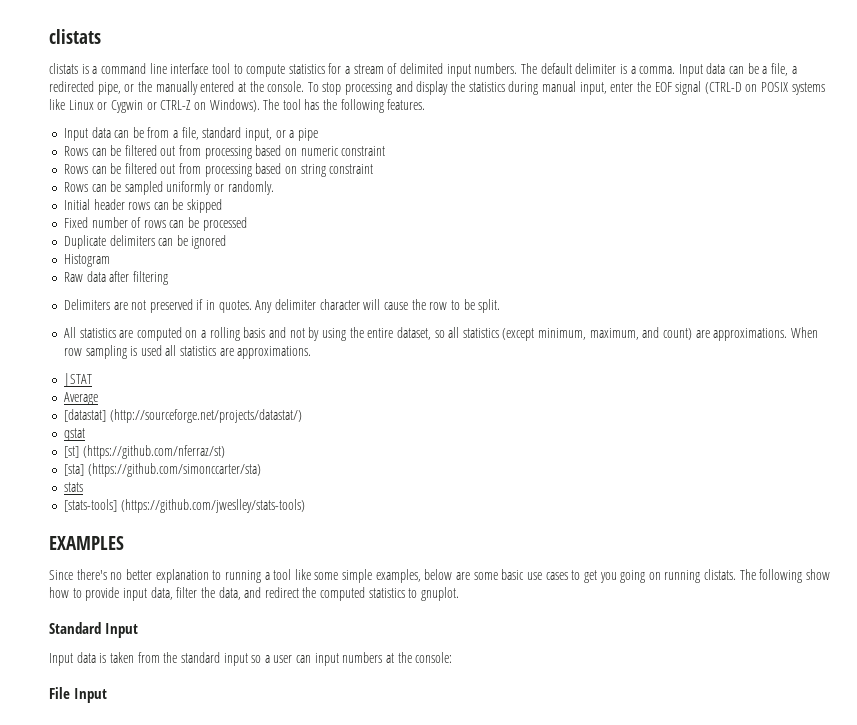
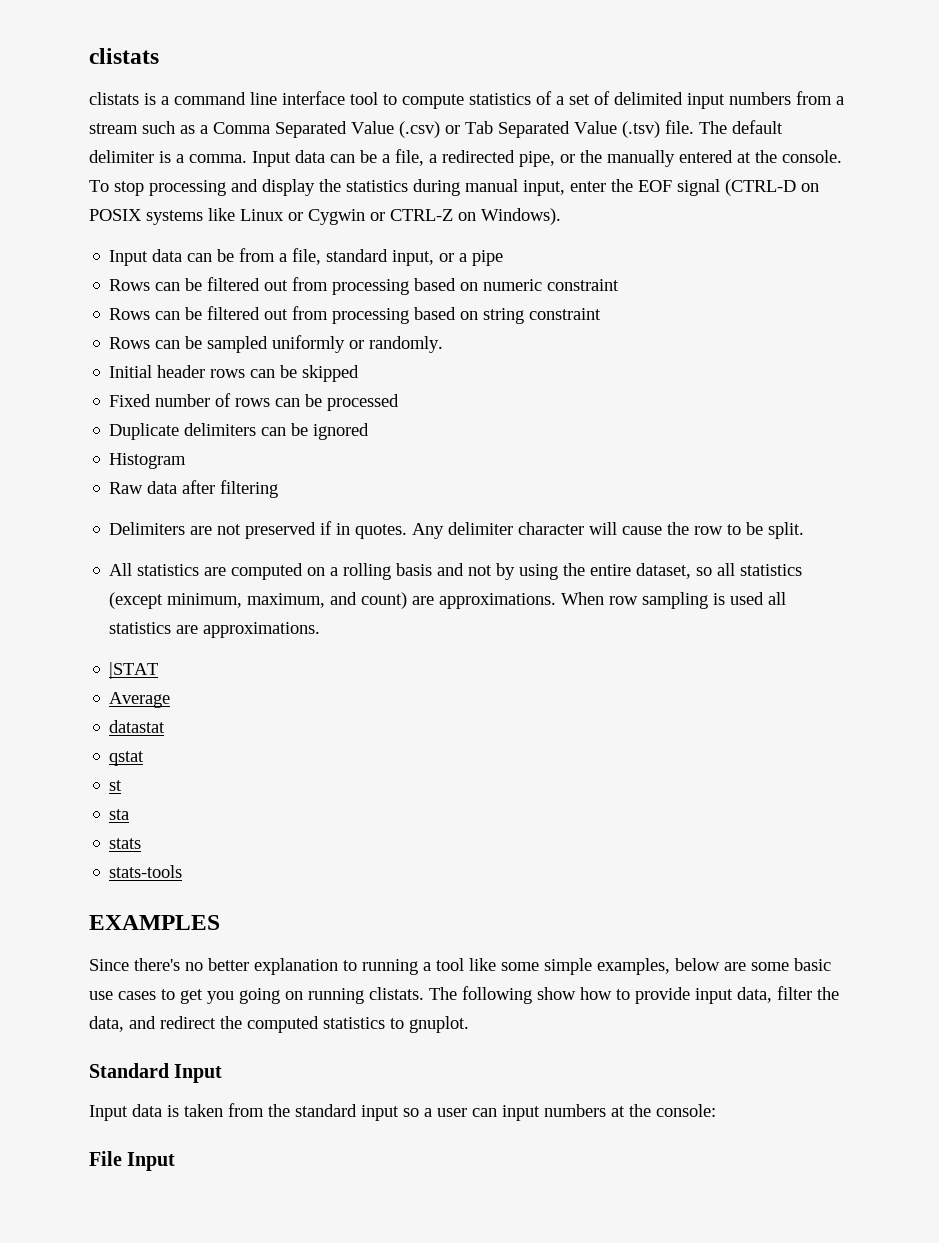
[328,63,518,77] for a stream of delimited input numbers. -> [536,91,844,109] [89,120,694,138] of a set of delimited input numbers from a stream such as a Comma Separated Value (.csv) or Tab Separated Value (.tsv) file.
[263,99,426,113] The tool has the following features. -> (561, 216) none
[63,409,302,423] [datastat] (http://sourceforge.net/projects/datastat/) -> [109,720,166,733] datastat
[63,445,225,459] [63,463,261,477] [st] (https://github.com/nferraz/st) // [sta] (https://github.com/simonccarter/sta) -> [109,780,123,791] [109,809,130,820] st // sta
[63,499,305,513] [stats-tools] (https://github.com/jweslley/stats-tools) -> [109,865,183,878] stats-tools

